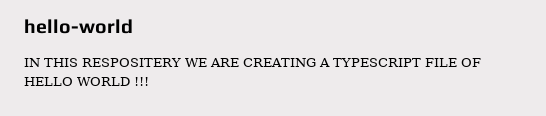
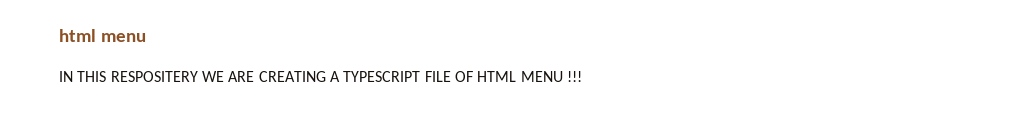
[24,19,133,34] hello-world -> [59,29,146,42] html menu
[24,77,130,86] HELLO WORLD -> [477,71,563,82] HTML MENU

